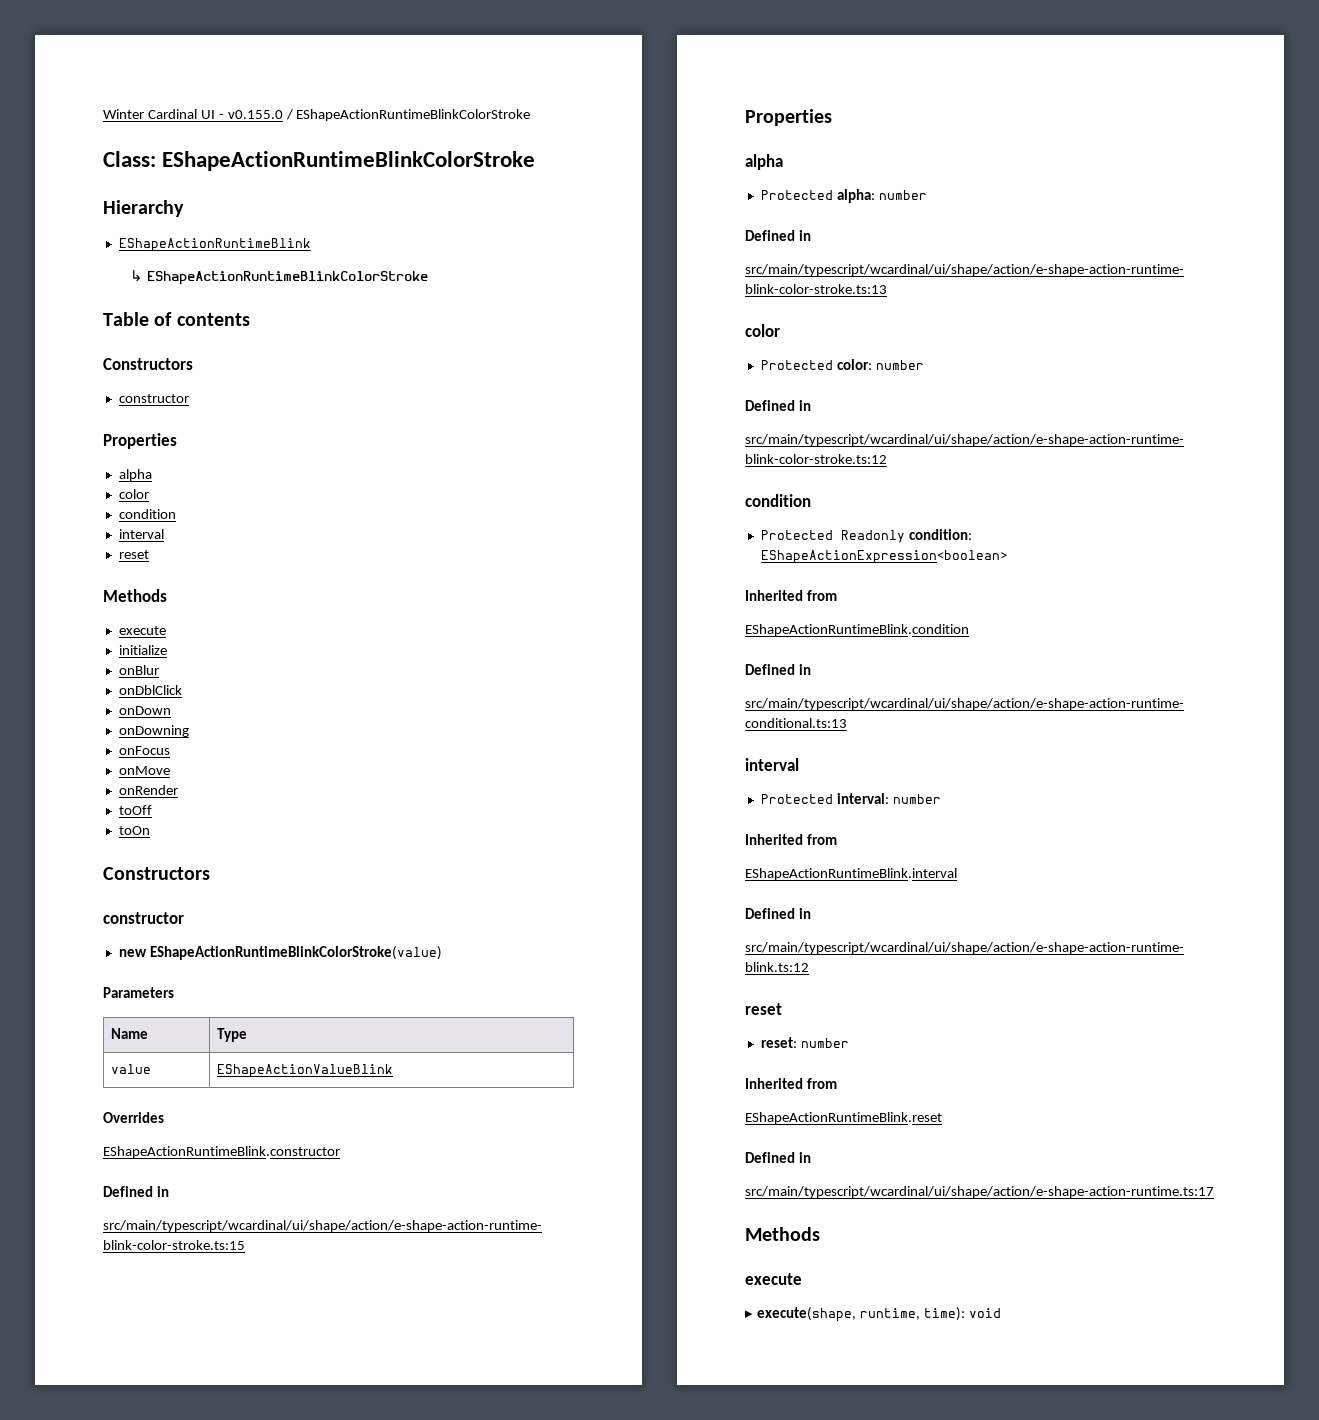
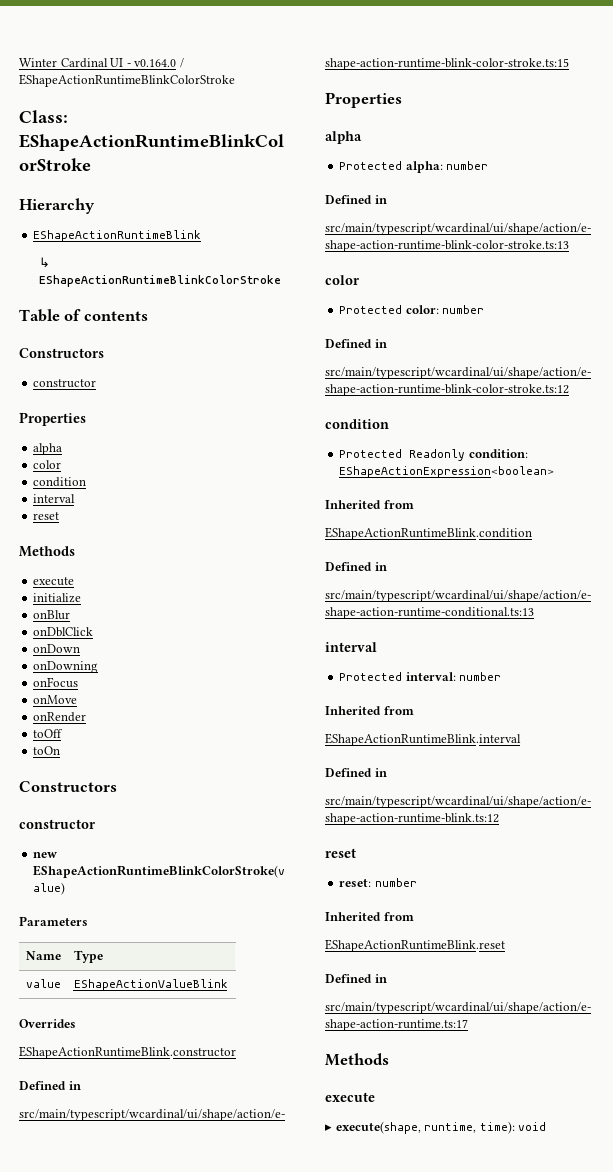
[227,110,283,119] v0.155.0 -> [134,59,177,67] v0.164.0

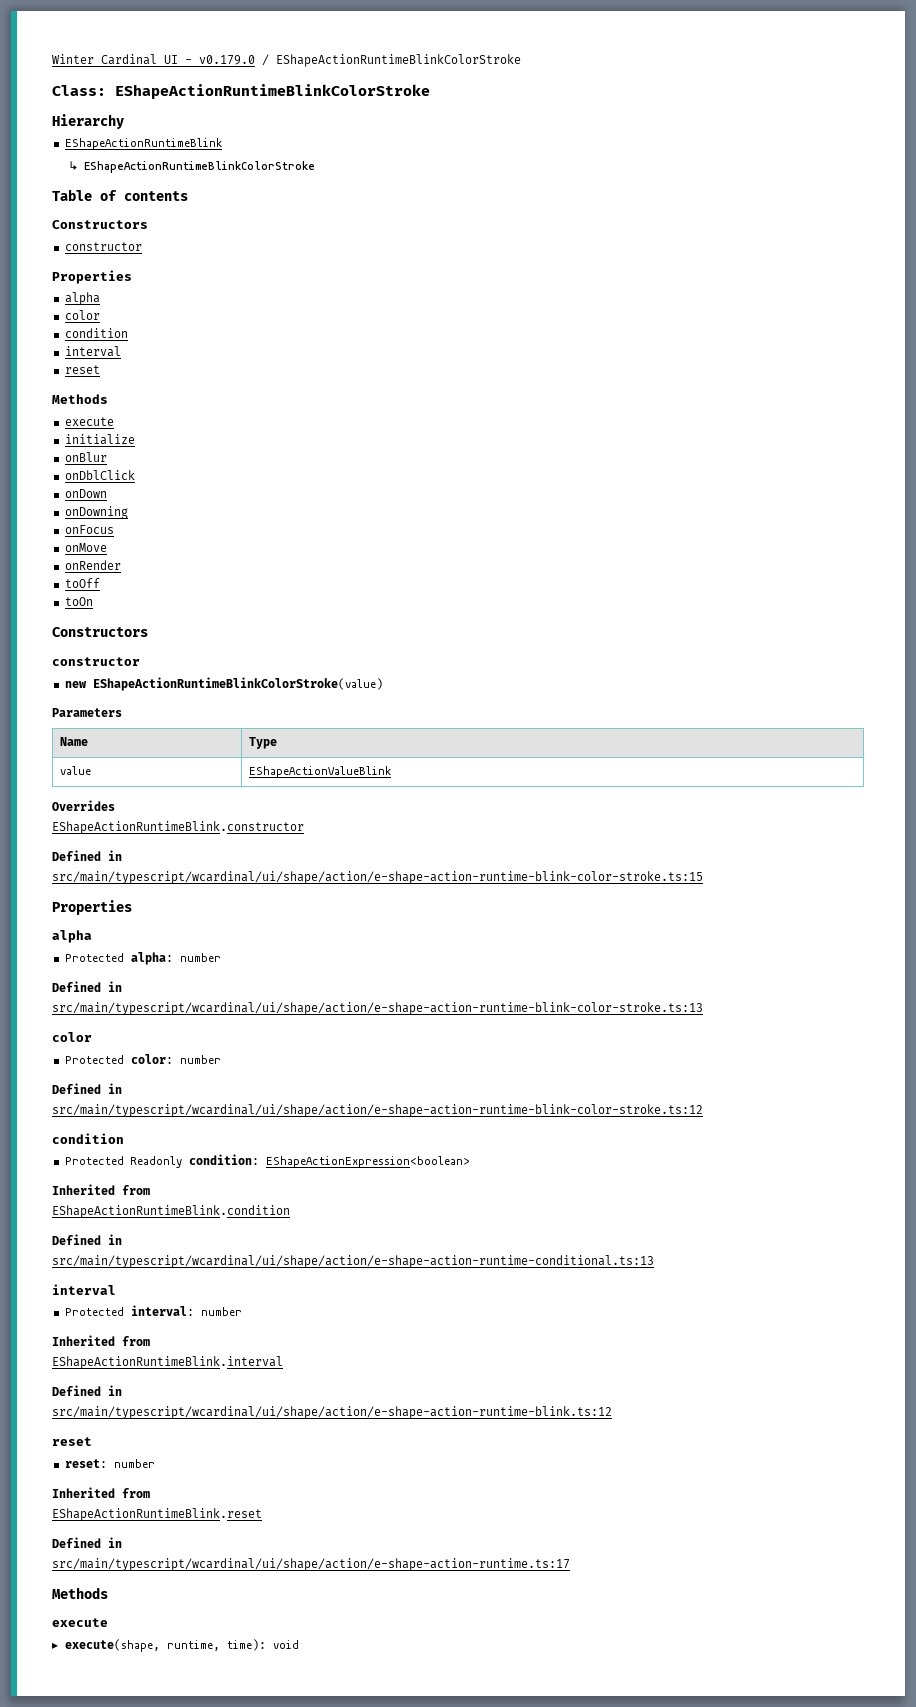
[134,59,177,67] v0.164.0 -> [199,55,255,65] v0.179.0

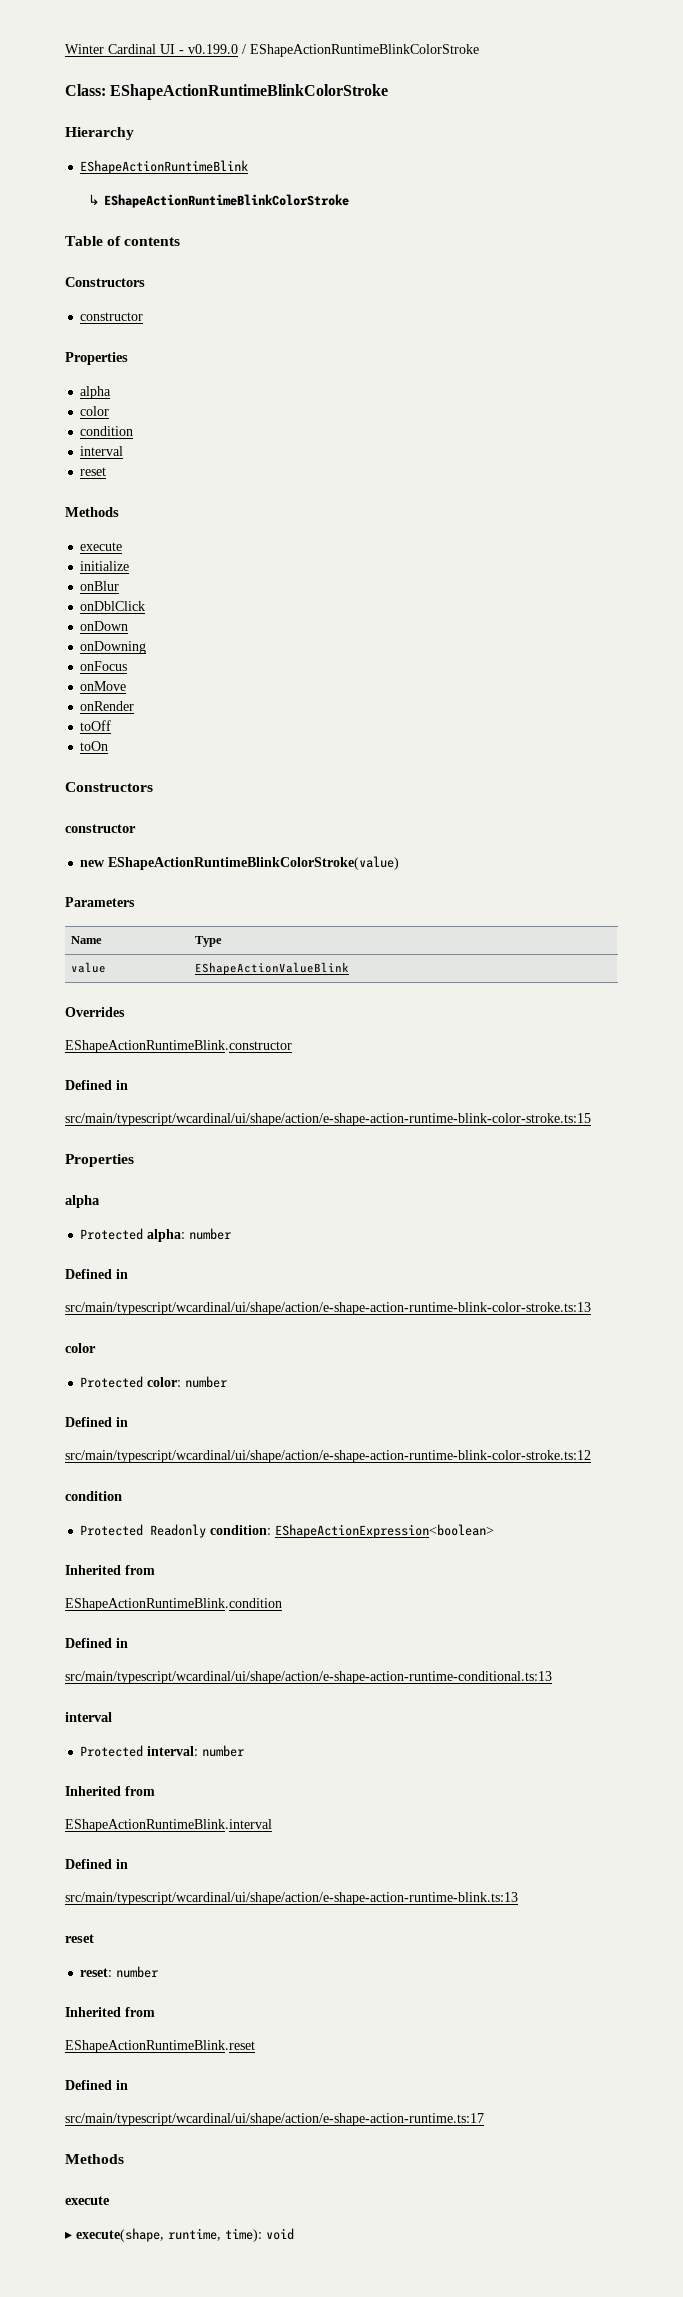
[199,55,255,65] v0.179.0 -> [188,44,238,54] v0.199.0
[52,1406,612,1419] src/main/typescript/wcardinal/ui/shape/action/e-shape-action-runtime-blink.ts:12 -> [65,1892,518,1905] src/main/typescript/wcardinal/ui/shape/action/e-shape-action-runtime-blink.ts:13

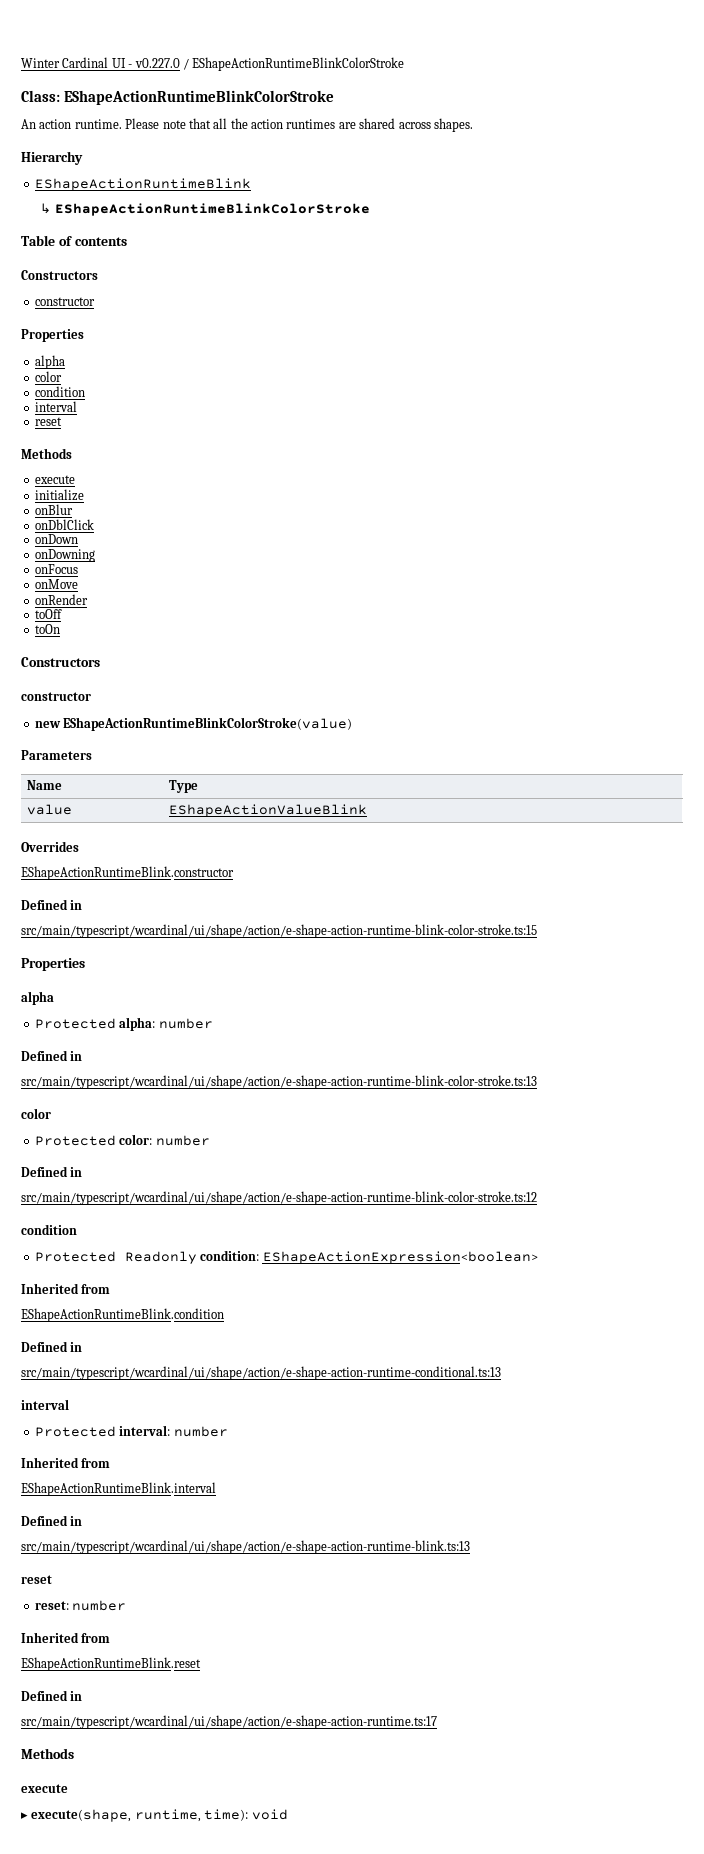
[188,44,238,54] v0.199.0 -> [134,58,180,68] v0.227.0
(389, 92) none -> [21,118,473,132] // An action runtime. Please note that all the action runtimes are shared across shapes.

